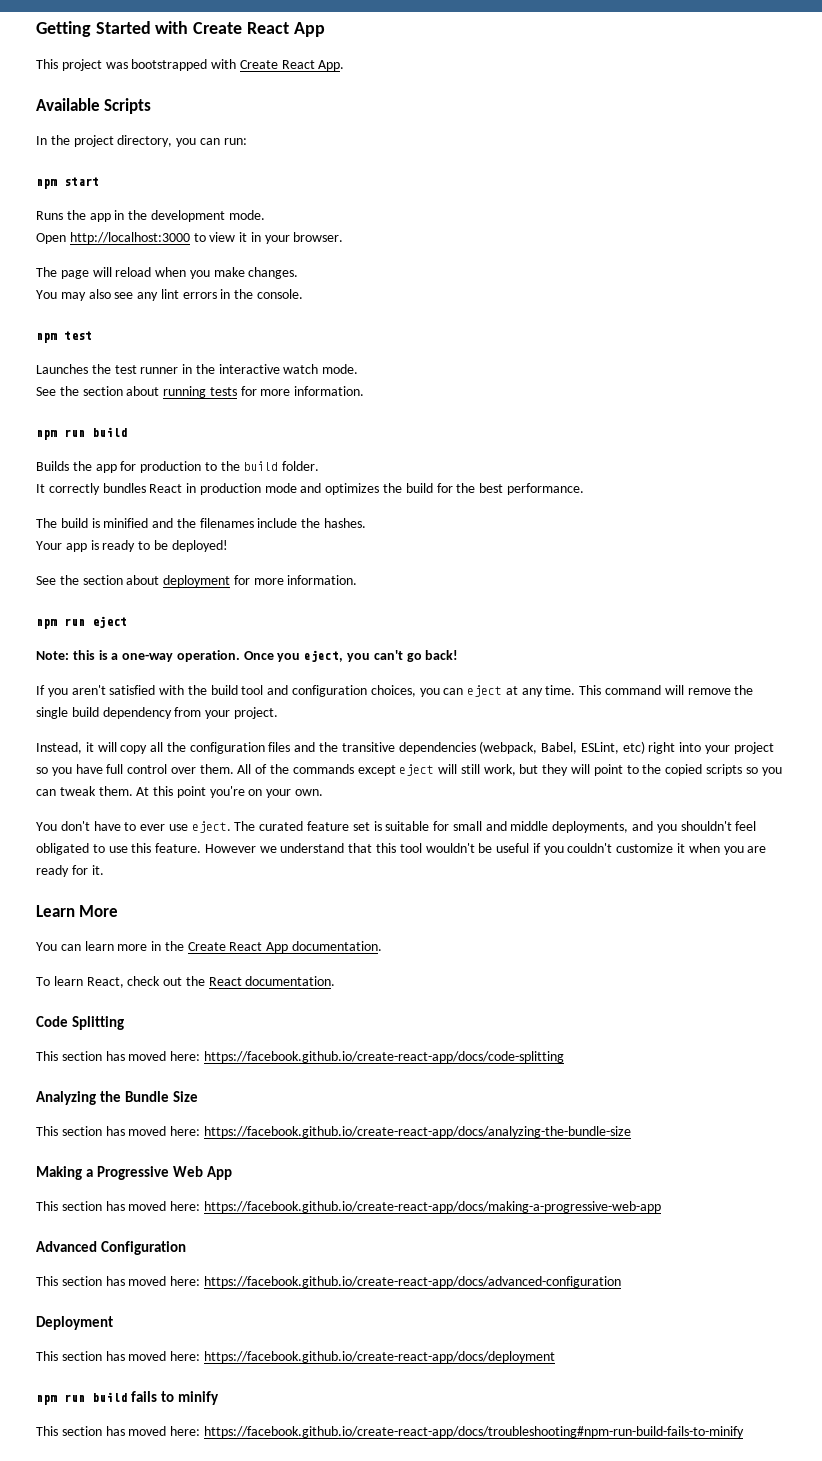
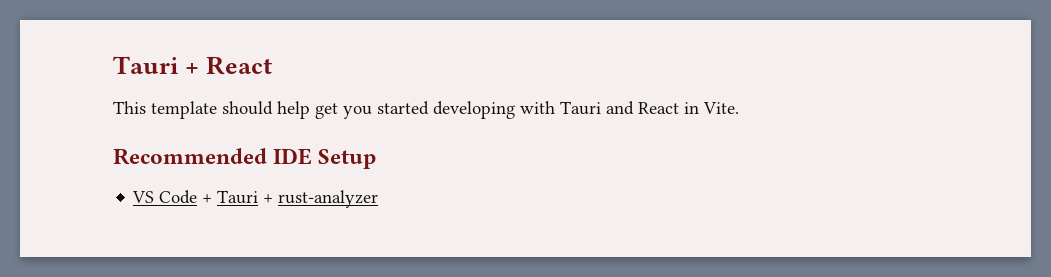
[36,21,325,37] [36,59,345,71] [36,98,152,114] [36,135,247,147] [36,177,99,189] [36,210,265,222] [36,232,344,244] [36,267,299,279] [36,289,304,301] [36,331,92,343] [36,364,359,374] [36,386,365,398] [36,427,127,440] [36,461,320,473] [36,483,584,495] [36,518,367,528] [36,540,228,552] [36,575,358,587] [36,616,127,629] [36,650,459,662] [36,685,754,697] [36,707,278,719] [36,741,774,754] [36,764,782,776] [36,786,324,798] [36,821,757,833] [36,843,767,855] [36,865,104,877] [36,905,119,917] [36,941,383,953] [36,976,336,988] [36,1016,125,1030] [36,1051,564,1063] [36,1091,199,1105] [36,1126,631,1138] [36,1166,233,1180] [36,1201,661,1213] [36,1241,187,1255] [36,1276,621,1288] [36,1316,113,1330] [36,1351,555,1363] [36,1391,220,1405] [36,1426,744,1438] Getting Started with Create React App // This project was bootstrapped with Create React App. // Available Scripts // In the project directory, you can run: // npm start // Runs the app in the development mode. // Open http://localhost:3000 to view it in your browser. // The page will reload when you make changes. // You may also see any lint errors in the console. // npm test // Launches the test runner in the interactive watch mode. // See the section about running tests for more information. // npm run build // Builds the app for production to the build folder. // It correctly bundles React in production mode and optimizes the build for the best performance. // The build is minified and the filenames include the hashes. // Your app is ready to be deployed! // See the section about deployment for more information. // npm run eject // Note: this is a one-way operation. Once you eject, you can't go back! // If you aren't satisfied with the build tool and configuration choices, you can eject at any time. This command will remove the single build dependency from your project. // Instead, it will copy all the configuration files and the transitive dependencies (webpack, Babel, ESLint, etc) right into your project so you have full control over them. All of the commands except eject will still work, but they will point to the copied scripts so you can tweak them. At this point you're on your own. // You don't have to ever use eject. The curated feature set is suitable for small and middle deployments, and you shouldn't feel obligated to use this feature. However we understand that this tool wouldn't be useful if you couldn't customize it when you are ready for it. // Learn More // You can learn more in the Create React App documentation. // To learn React, check out the React documentation. // Code Splitting // This section has moved here: https://facebook.github.io/create-react-app/docs/code-splitting // Analyzing the Bundle Size // This section has moved here: https://facebook.github.io/create-react-app/docs/analyzing-the-bundle-size // Making a Progressive Web App // This section has moved here: https://facebook.github.io/create-react-app/docs/making-a-progressive-web-app // Advanced Configuration // This section has moved here: https://facebook.github.io/create-react-app/docs/advanced-configuration // Deployment // This section has moved here: https://facebook.github.io/create-react-app/docs/deployment // npm run build fails to minify // This section has moved here: https://facebook.github.io/create-react-app/docs/troubleshooting#npm-run-build-fails-to-minify -> [113,56,273,75] [113,101,739,119] [113,148,377,169] [132,190,379,208] Tauri + React // This template should help get you started developing with Tauri and React in Vite. // Recommended IDE Setup // VS Code + Tauri + rust-analyzer

